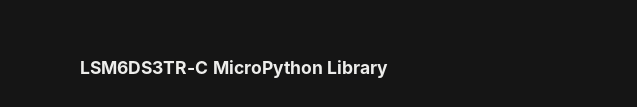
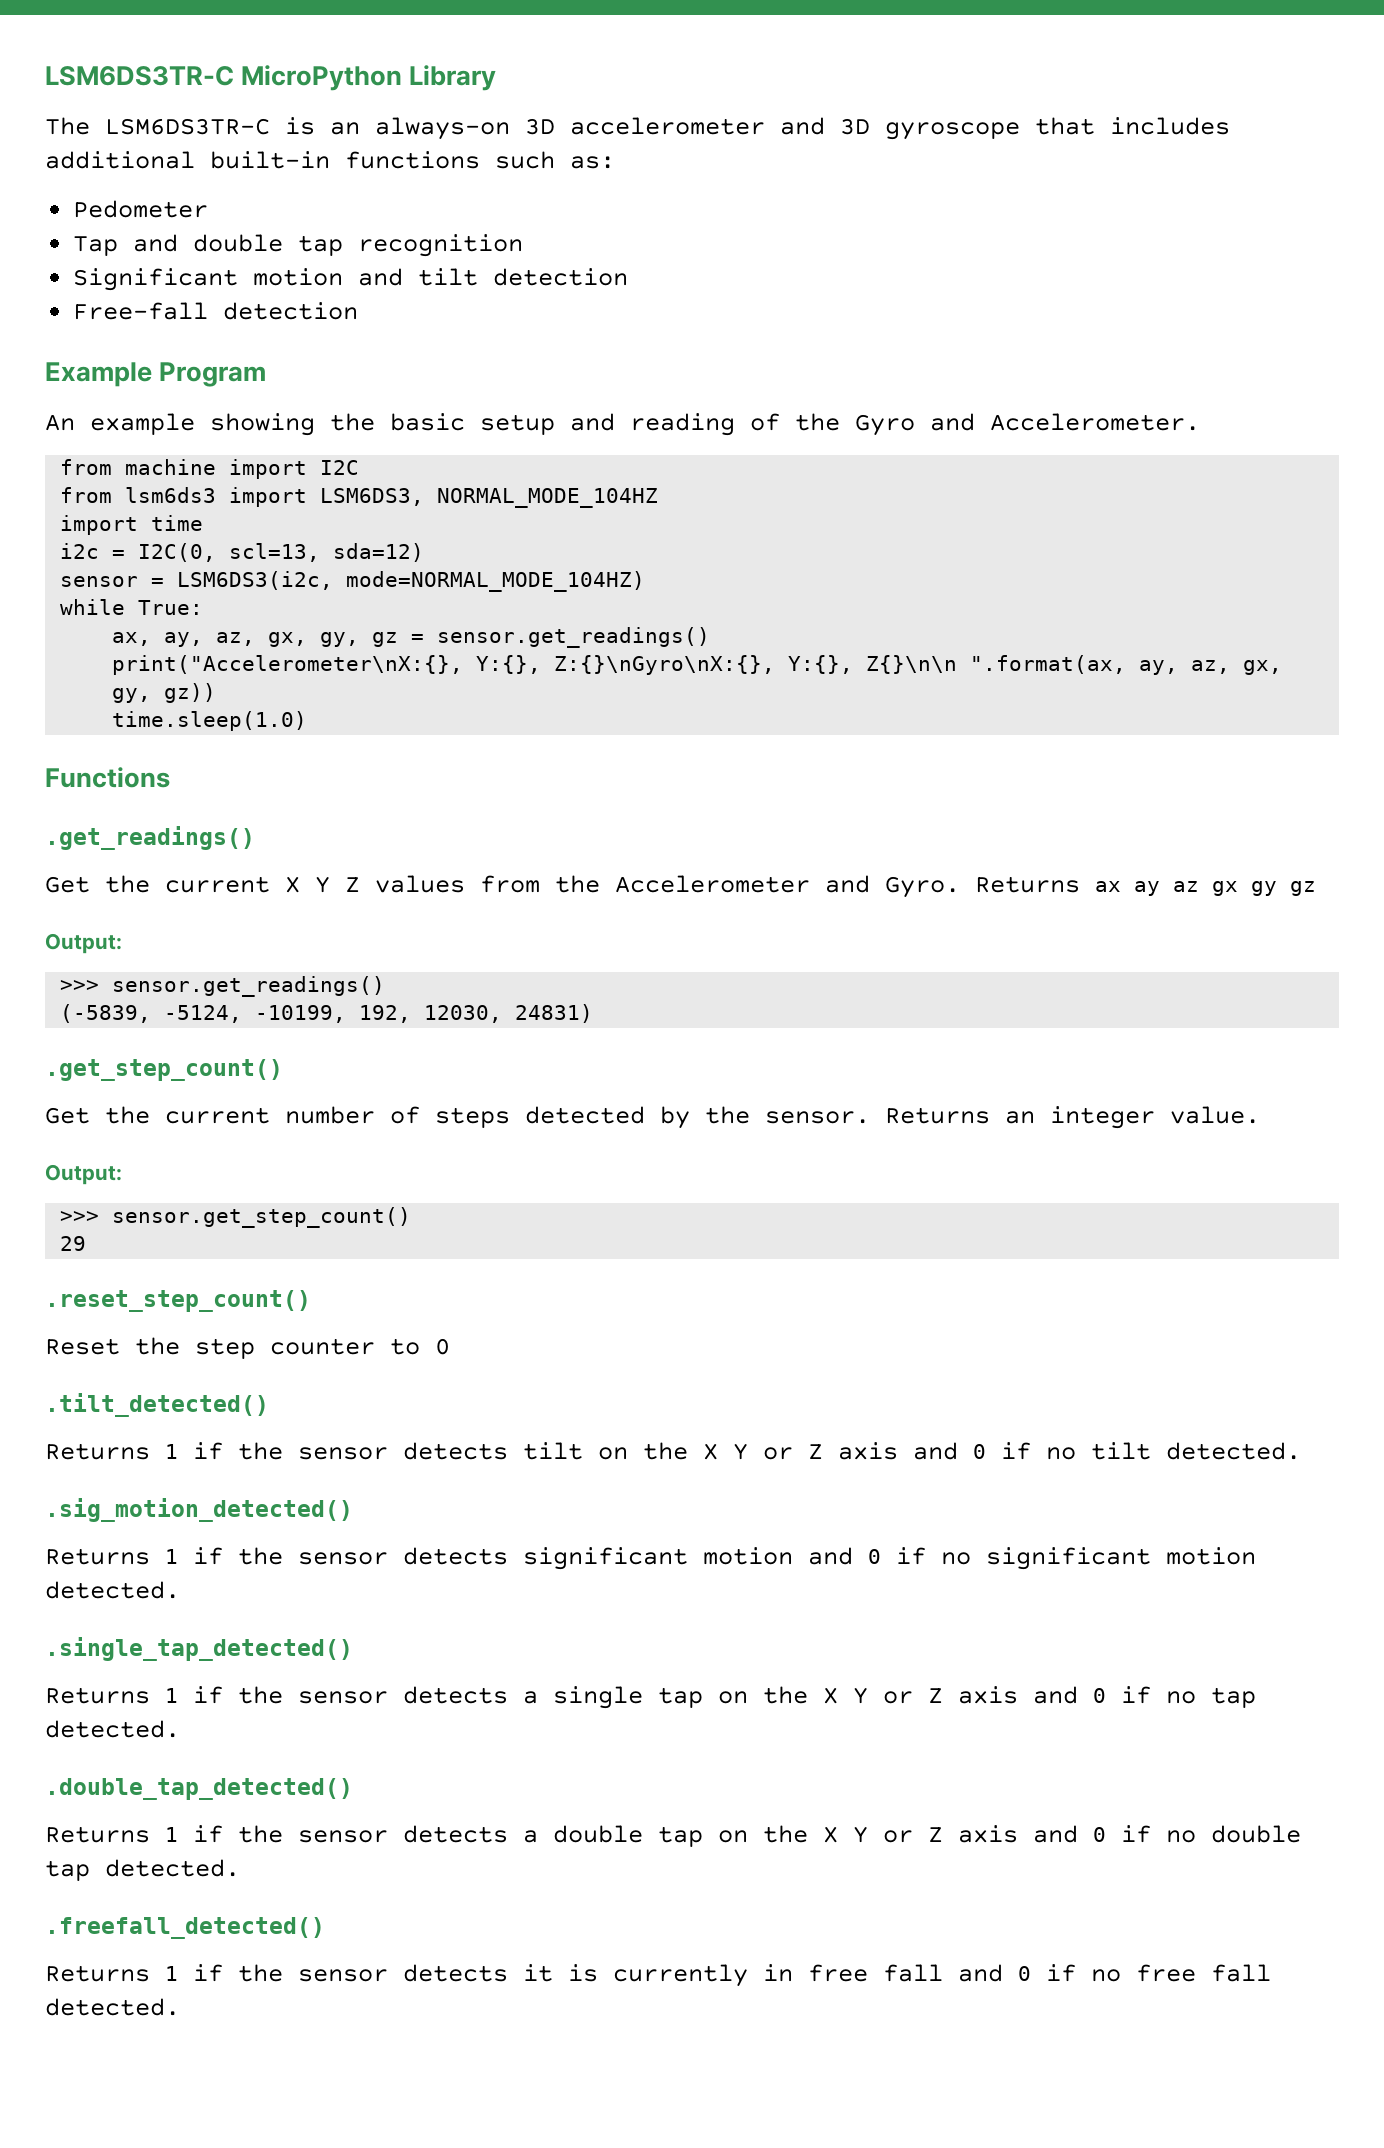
(389, 69) none -> [45,117,1230,140] [45,151,615,169] [73,200,209,218] [73,234,524,257] [73,268,629,291] [73,302,359,320] [45,362,267,387] [45,413,1200,436] [60,459,360,479] [60,487,659,508] [60,515,204,535] [60,543,425,562] [60,571,646,592] [60,599,204,615] [112,627,711,648] [112,655,1283,675] [112,683,217,703] [112,711,308,731] [45,767,170,788] [45,826,255,850] [45,875,1316,898] [45,933,122,954] [60,976,386,997] [60,1004,594,1023] [45,1059,283,1081] [45,1106,1260,1129] [45,1164,122,1185] [60,1207,412,1228] [60,1236,87,1251] [45,1290,311,1312] [45,1337,450,1359] [45,1393,269,1417] [45,1442,1301,1460] [45,1498,353,1522] [45,1547,1256,1570] [45,1581,180,1599] [45,1637,353,1661] [45,1686,1256,1709] [45,1720,180,1738] [45,1778,353,1800] [45,1825,1301,1847] [45,1859,240,1881] [45,1917,325,1939] [45,1964,1271,1987] [45,1998,180,2016] // The LSM6DS3TR-C is an always-on 3D accelerometer and 3D gyroscope that includes additional built-in functions such as: // Pedometer // Tap and double tap recognition // Significant motion and tilt detection // Free-fall detection // Example Program // An example showing the basic setup and reading of the Gyro and Accelerometer. // from machine import I2C // from lsm6ds3 import LSM6DS3, NORMAL_MODE_104HZ // import time // i2c = I2C(0, scl=13, sda=12) // sensor = LSM6DS3(i2c, mode=NORMAL_MODE_104HZ) // while True: // ax, ay, az, gx, gy, gz = sensor.get_readings() // print("Accelerometer\nX:{}, Y:{}, Z:{}\nGyro\nX:{}, Y:{}, Z{}\n\n ".format(ax, ay, az, gx, gy, gz)) // time.sleep(1.0) // Functions // .get_readings() // Get the current X Y Z values from the Accelerometer and Gyro. Returns ax ay az gx gy gz // Output: // >>> sensor.get_readings() // (-5839, -5124, -10199, 192, 12030, 24831) // .get_step_count() // Get the current number of steps detected by the sensor. Returns an integer value. // Output: // >>> sensor.get_step_count() // 29 // .reset_step_count() // Reset the step counter to 0 // .tilt_detected() // Returns 1 if the sensor detects tilt on the X Y or Z axis and 0 if no tilt detected. // .sig_motion_detected() // Returns 1 if the sensor detects significant motion and 0 if no significant motion detected. // .single_tap_detected() // Returns 1 if the sensor detects a single tap on the X Y or Z axis and 0 if no tap detected. // .double_tap_detected() // Returns 1 if the sensor detects a double tap on the X Y or Z axis and 0 if no double tap detected. // .freefall_detected() // Returns 1 if the sensor detects it is currently in free fall and 0 if no free fall detected.

